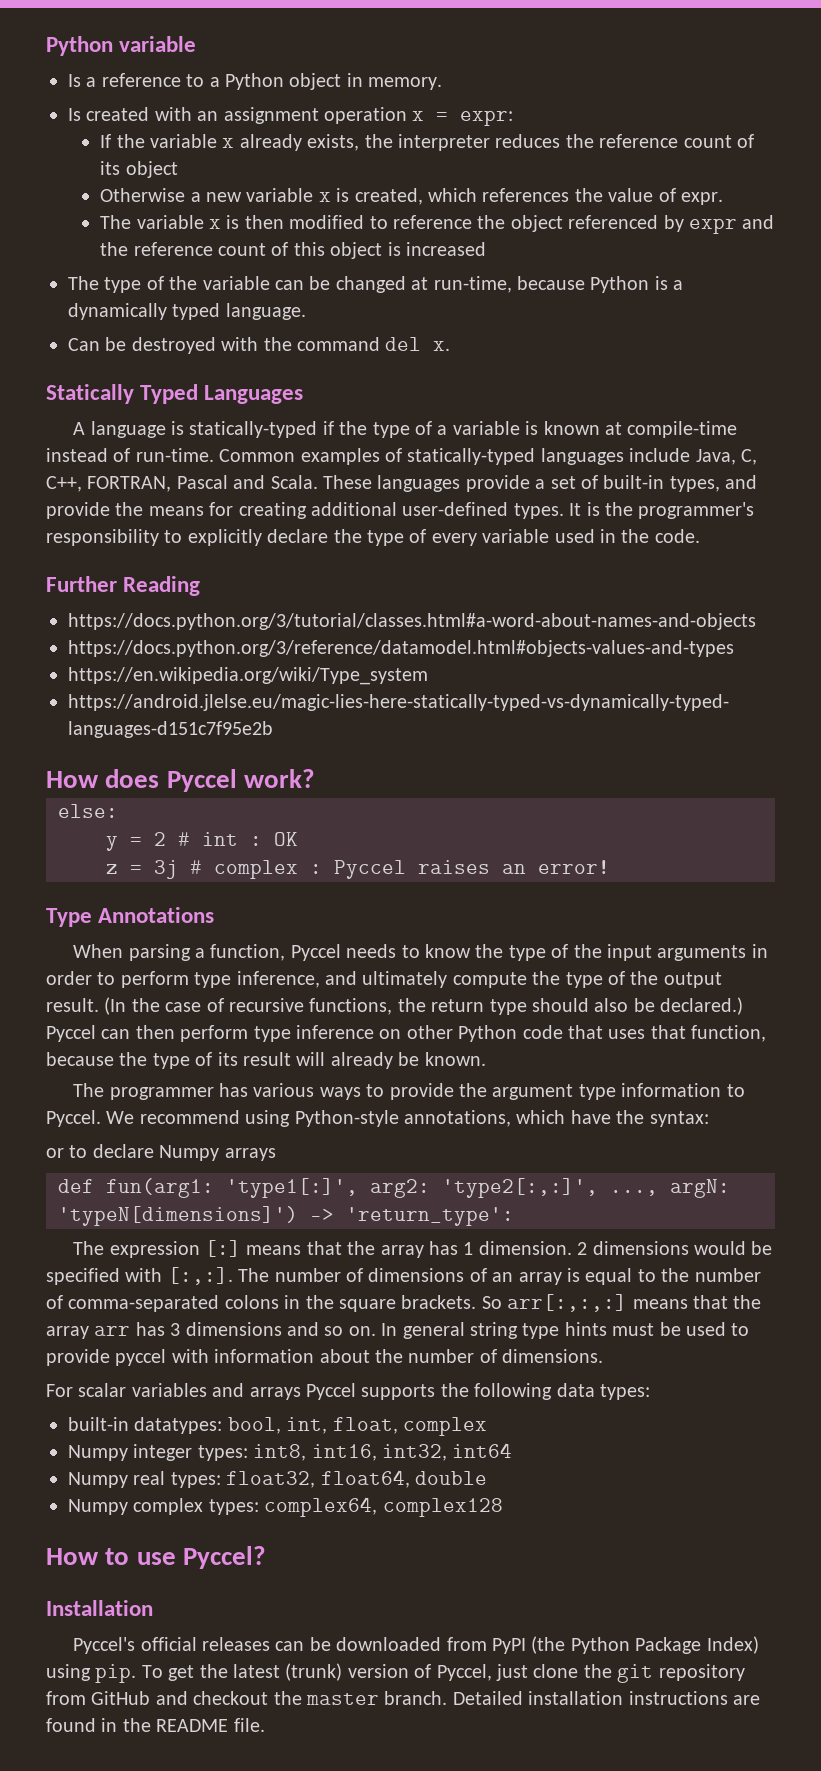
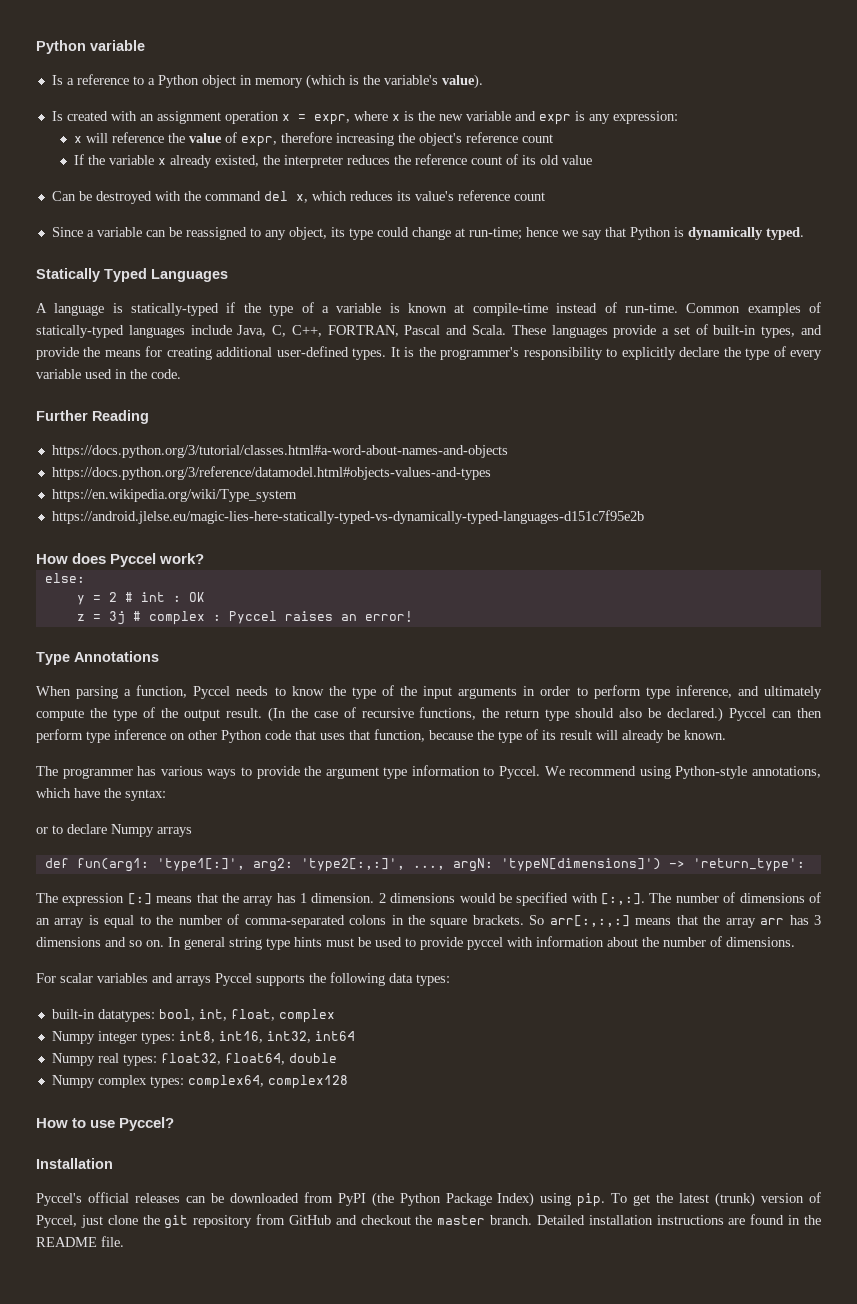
[368,77,443,90] memory. -> [254,74,483,89] memory (which is the variable's value).
[460,110,514,126] expr: -> [313,111,678,125] [73,132,553,147] expr, where x is the new variable and expr is any expression: // x will reference the value of expr, therefore increasing the object's reference count
[307,134,360,151] exists, -> [214,155,259,167] existed,
[125,161,178,178] [100,188,723,205] [100,215,775,234] [100,242,486,259] [68,276,684,293] [68,303,306,320] object // Otherwise a new variable x is created, which references the value of expr. // The variable x is then modified to reference the object referenced by expr and the reference count of this object is increased // The type of the variable can be changed at run-time, because Python is a dynamically typed language. -> [539,155,592,165] old value
[433,341,451,351] x. -> [295,190,545,203] [51,227,804,240] x, which reduces its value's reference count // Since a variable can be reassigned to any object, its type could change at run-time; hence we say that Python is dynamically typed.

